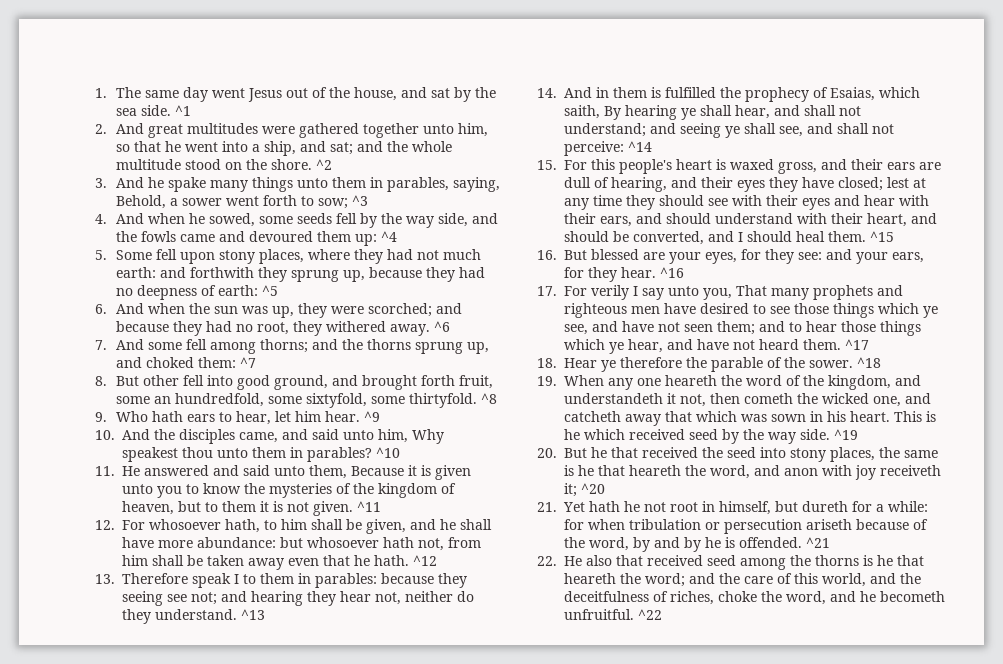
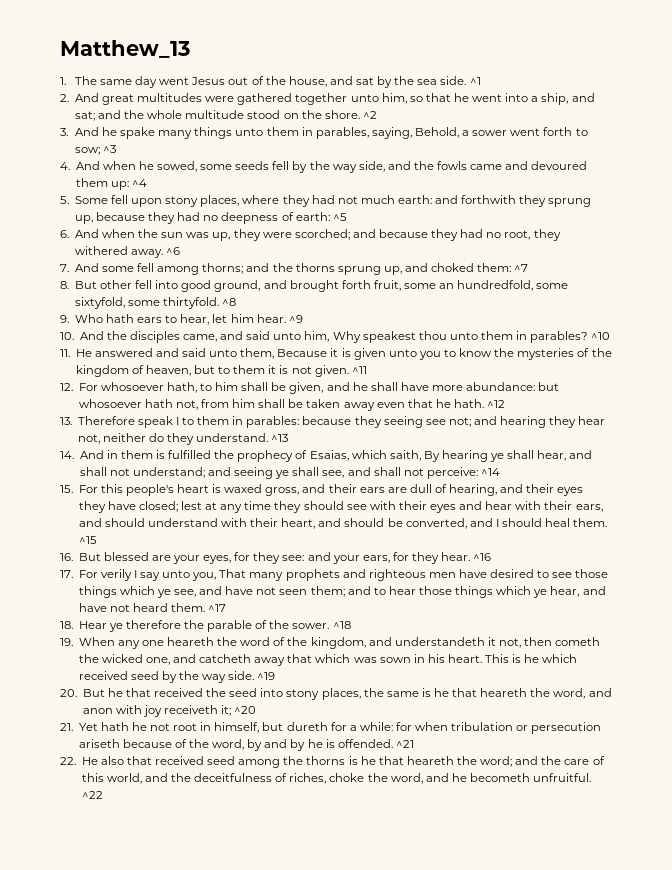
(95, 93) none -> [60,40,190,58] Matthew_13 //

